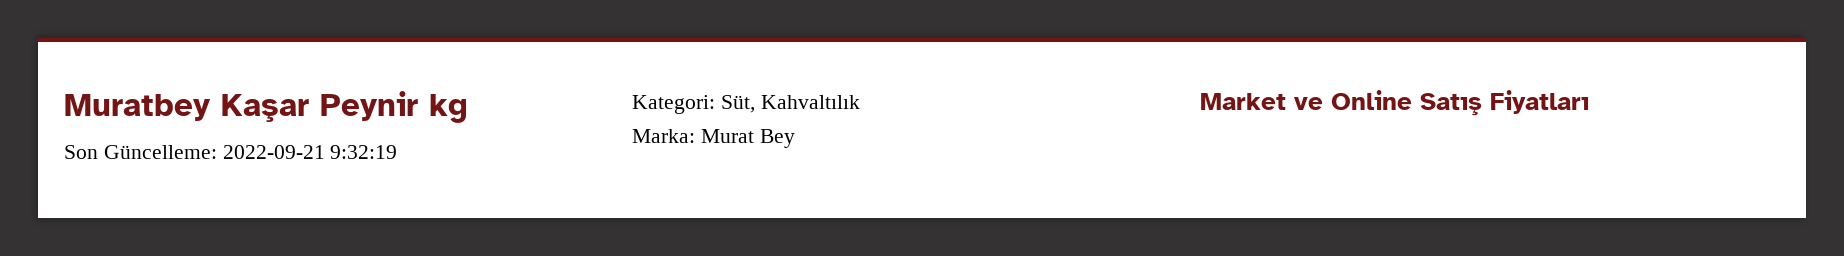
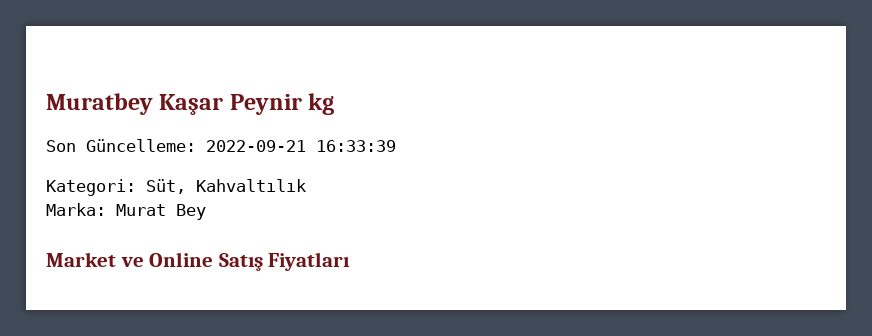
[330,145,398,159] 9:32:19 -> [316,140,396,152] 16:33:39

